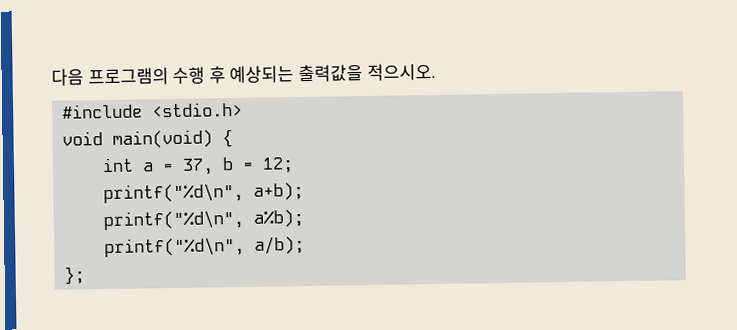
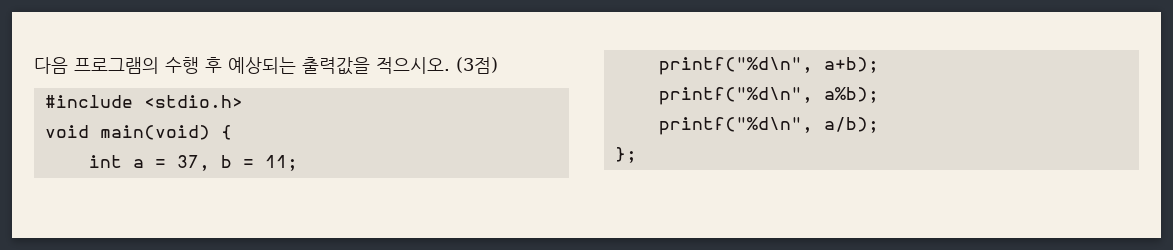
(436, 72) none -> [456,57,498,74] (3점)
[262,157,295,173] 12; -> [264,155,298,171] 11;

